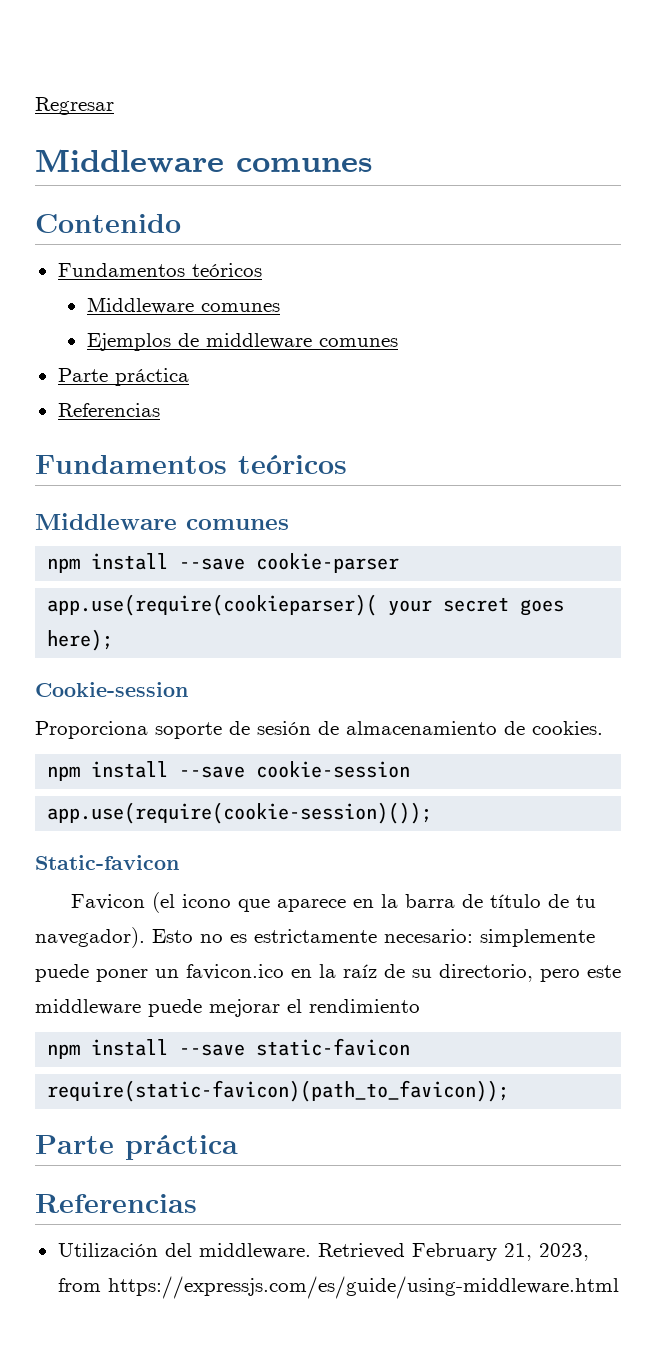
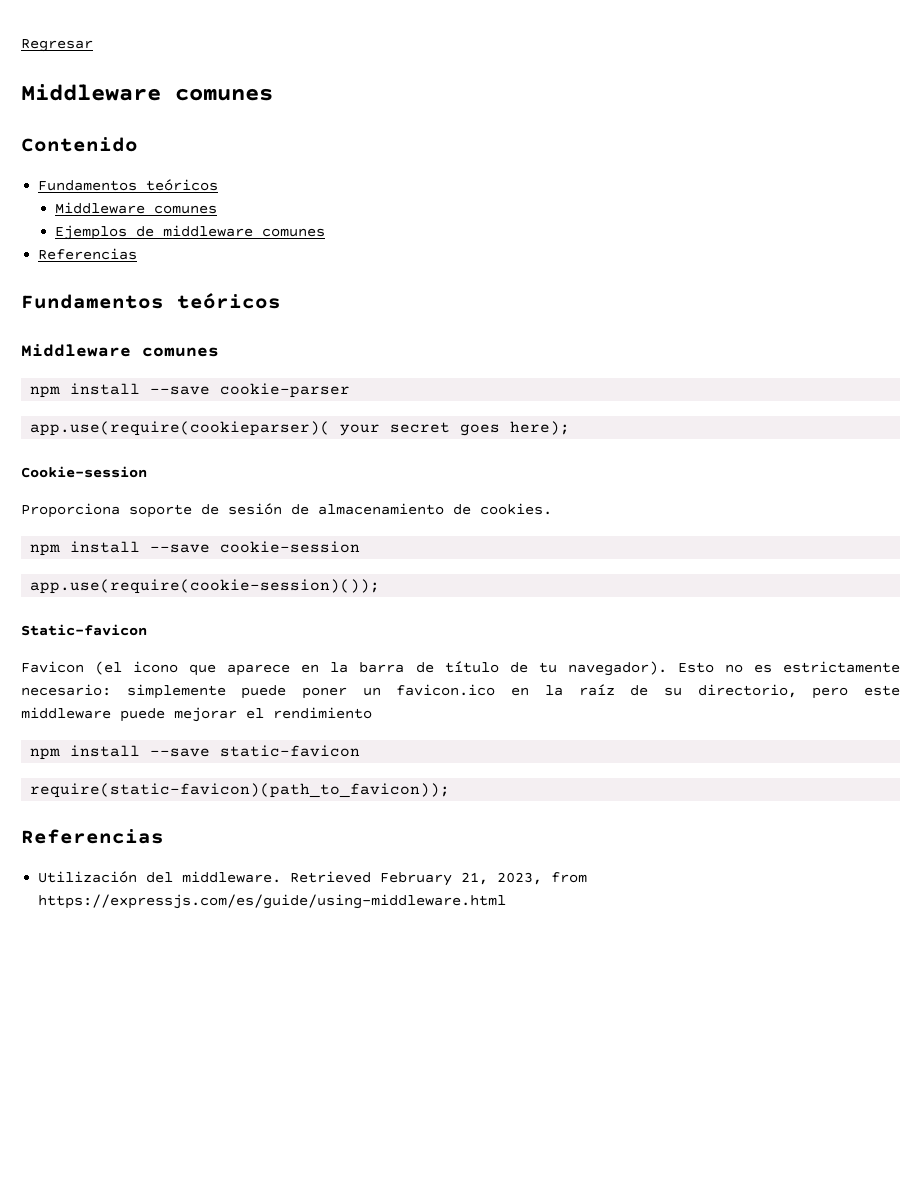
[57,368,189,386] // Parte práctica -> (326, 232) none
[35,1135,238,1160] // Parte práctica -> (451, 790) none

